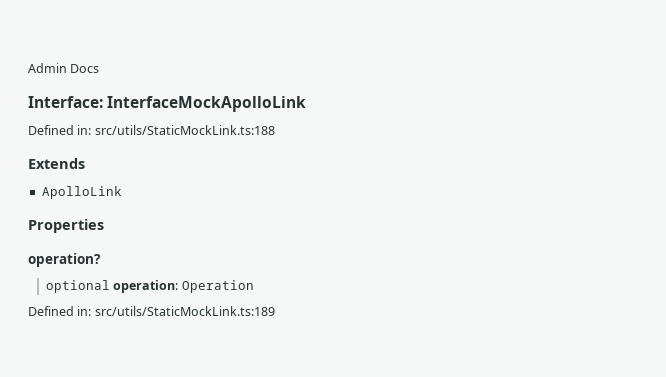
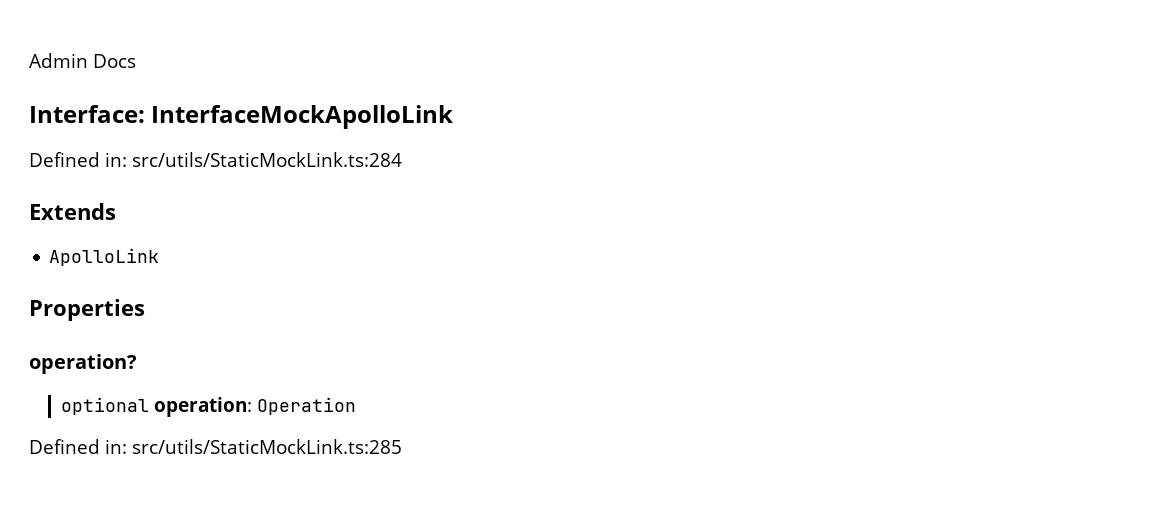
[94,125,275,135] src/utils/StaticMockLink.ts:188 -> [132,152,402,167] src/utils/StaticMockLink.ts:284
[94,306,275,316] src/utils/StaticMockLink.ts:189 -> [132,439,402,454] src/utils/StaticMockLink.ts:285

